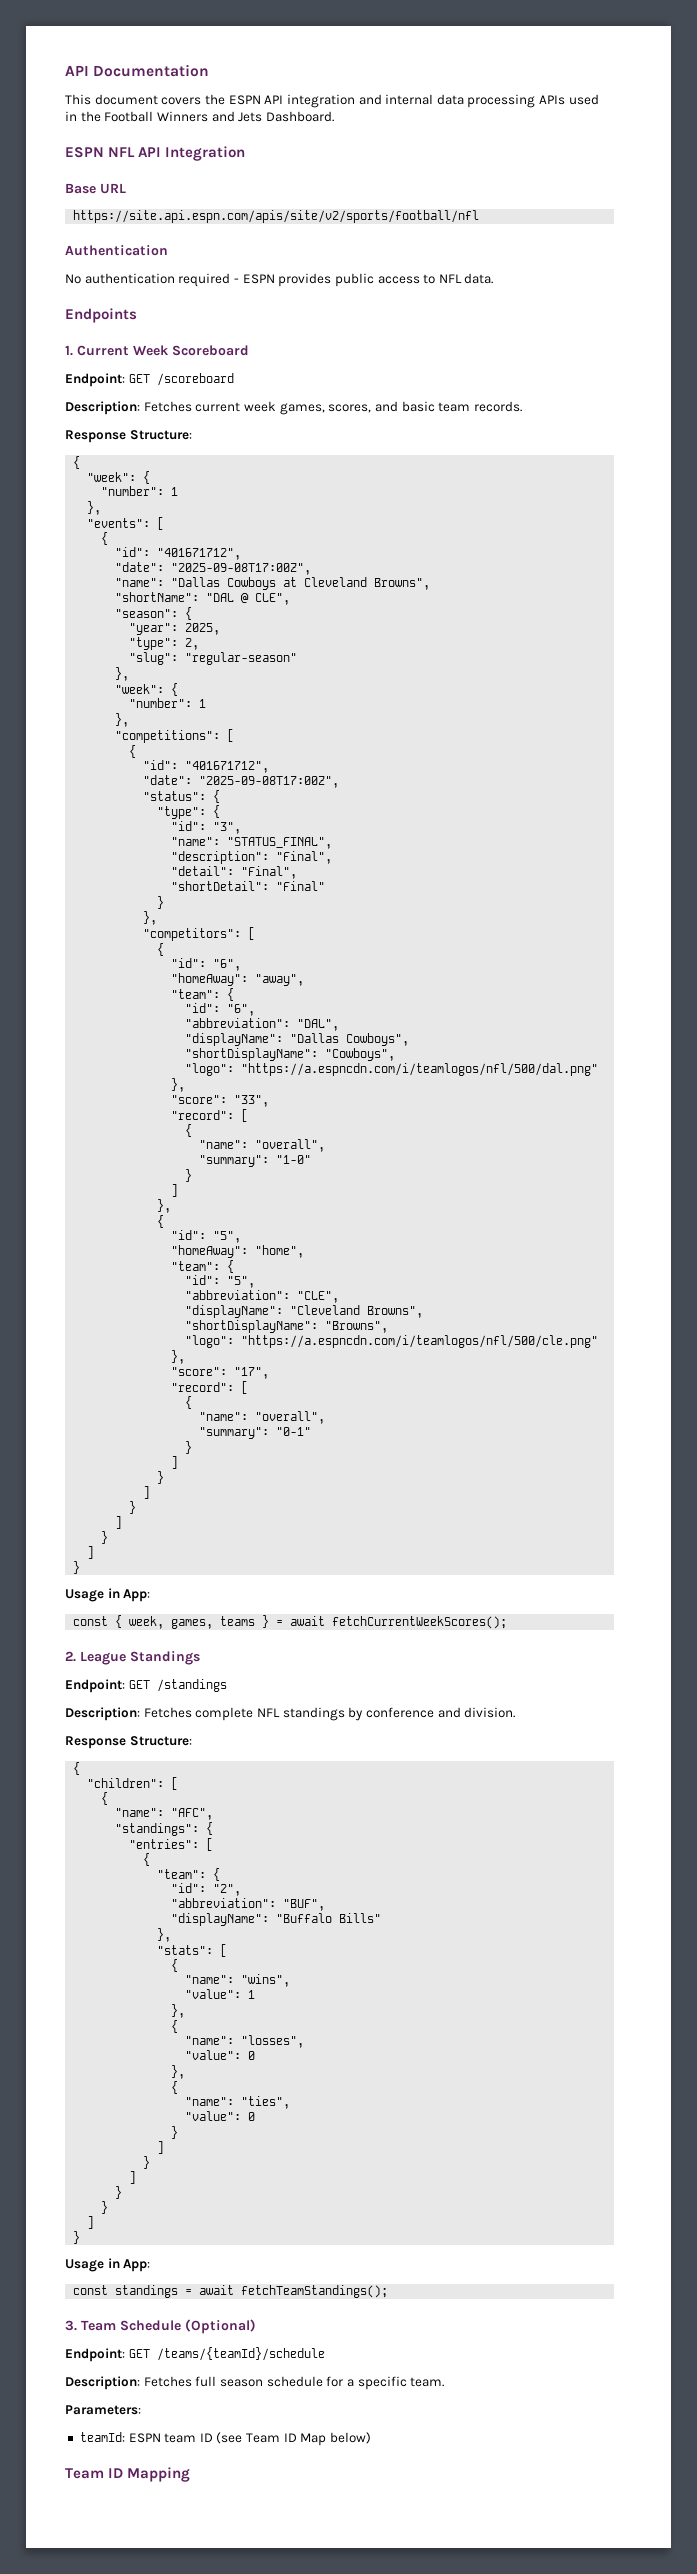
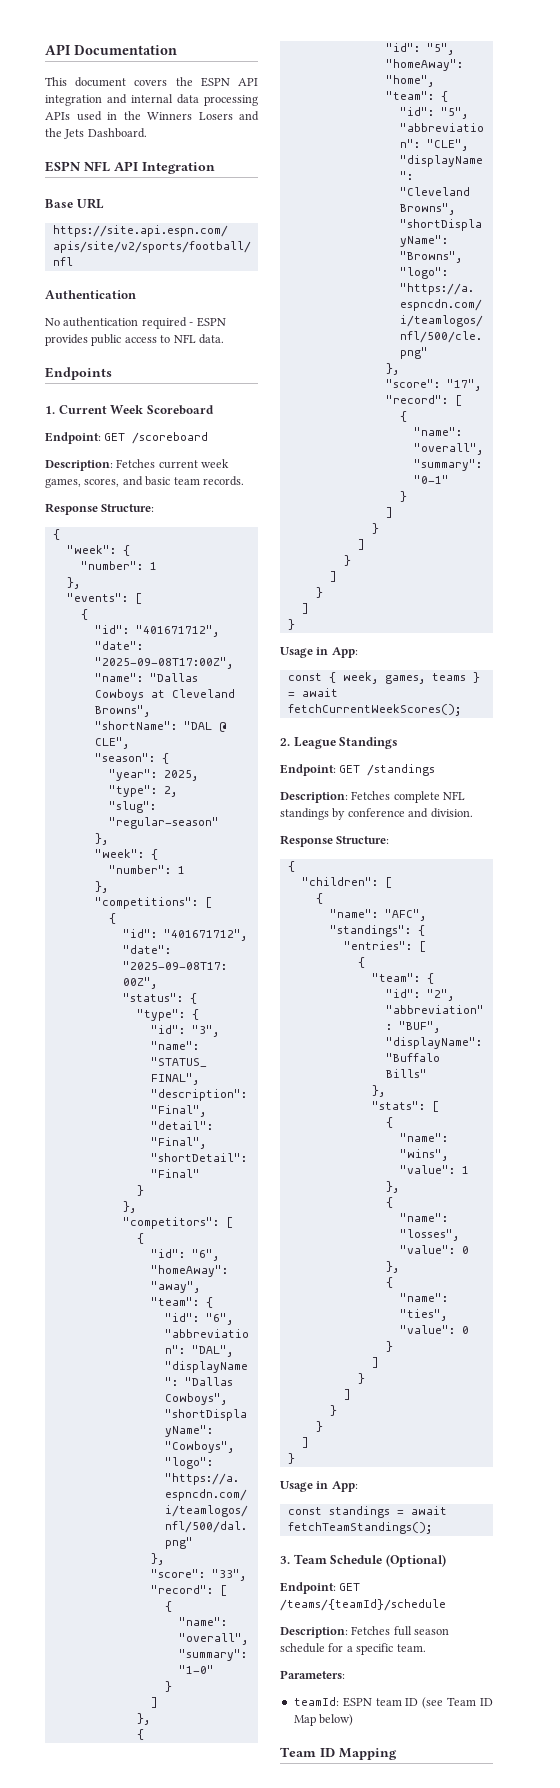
[104,111,235,122] Football Winners and -> [147,111,259,121] [45,128,62,137] Winners Losers and the

